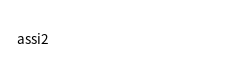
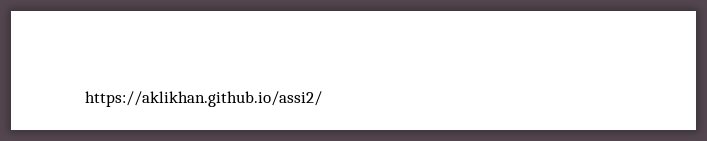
[17,33,49,44] assi2 -> [85,91,322,107] https://aklikhan.github.io/assi2/

